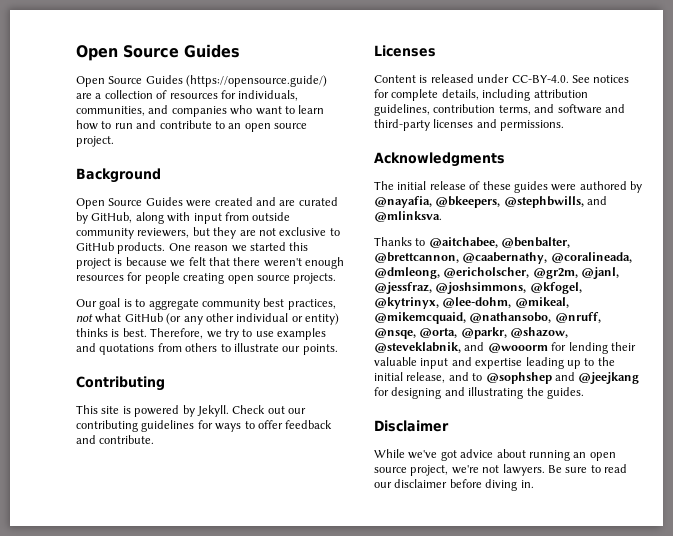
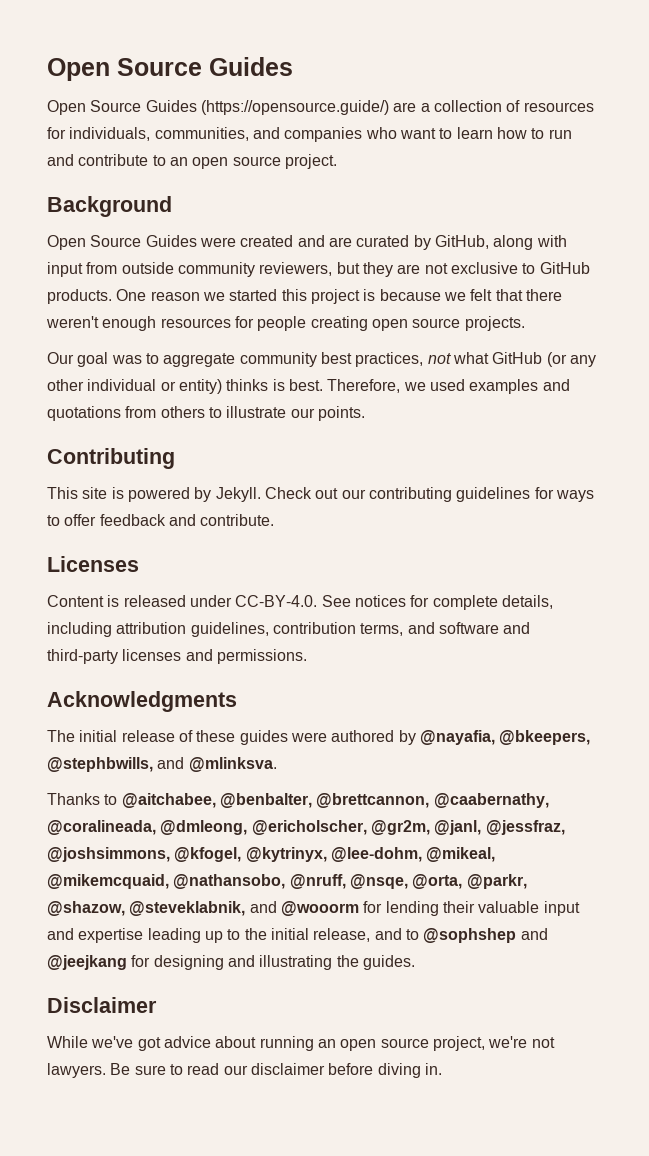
[123,299,132,307] is -> [111,355,142,364] was
[224,329,274,340] try to use -> [429,379,465,391] used

